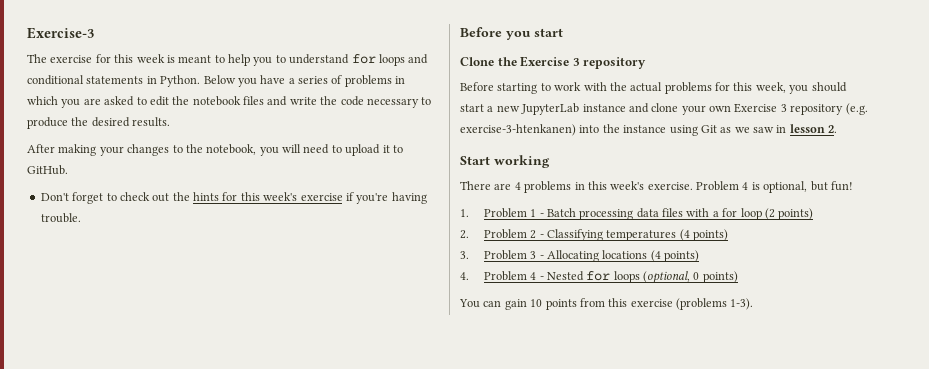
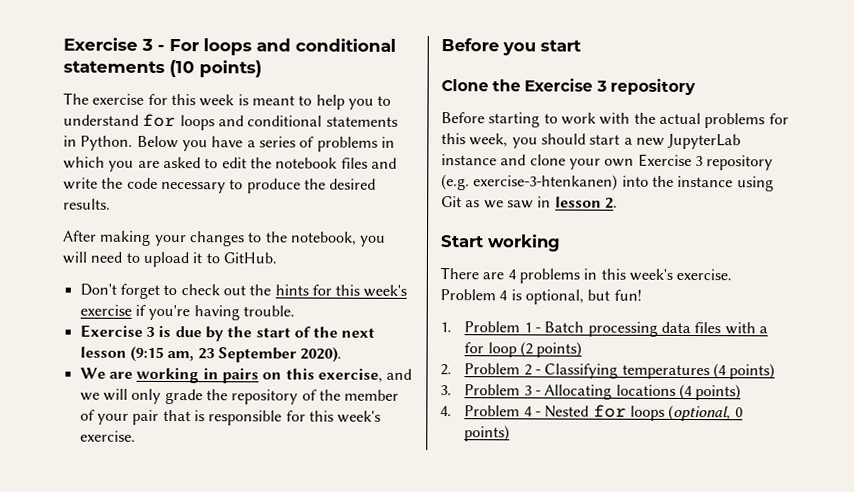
[27,27,94,39] Exercise-3 -> [63,37,396,56] [63,60,262,78] Exercise 3 - For loops and conditional statements (10 points)
(81, 218) none -> [79,324,376,342] [79,345,343,363] [79,367,413,384] [79,388,400,405] [79,409,382,426] [79,430,136,442] // Exercise 3 is due by the start of the next lesson (9:15 am, 23 September 2020). // We are working in pairs on this exercise, and we will only grade the repository of the member of your pair that is responsible for this week's exercise.
[459,298,754,310] // You can gain 10 points from this exercise (problems 1-3). -> (511, 433) none

